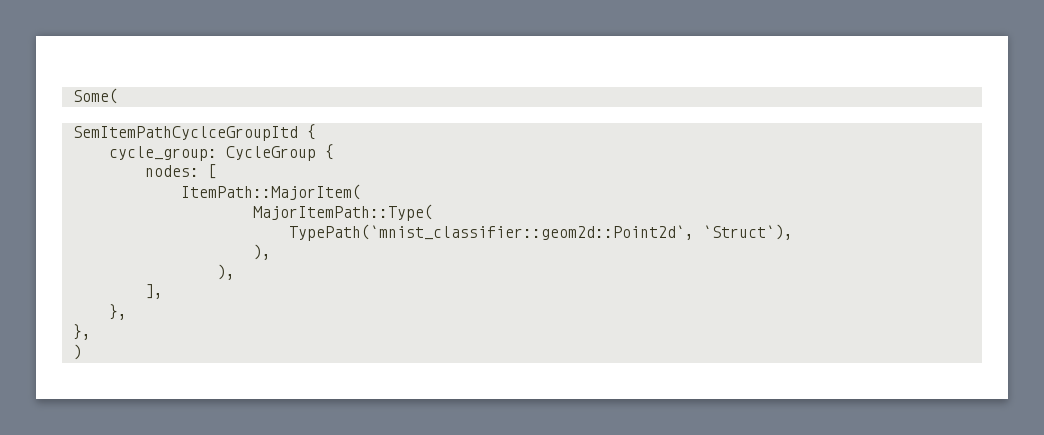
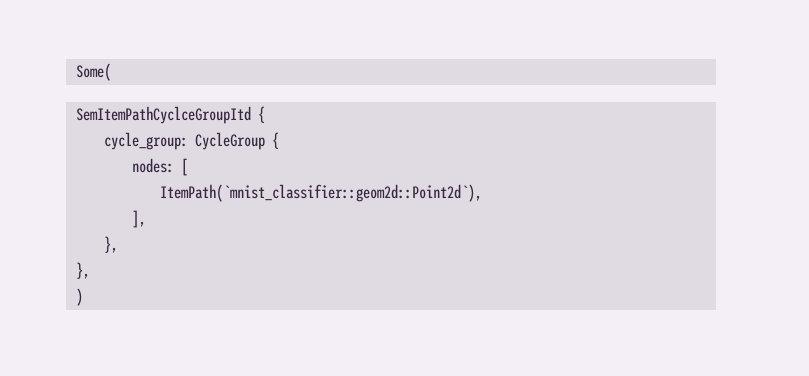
[180,184,361,200] [252,204,433,221] [288,224,793,241] [252,244,271,260] [216,264,235,280] ItemPath::MajorItem( // MajorItemPath::Type( // TypePath(`mnist_classifier::geom2d::Point2d`, `Struct`), // ), // ), -> [160,184,483,202] ItemPath(`mnist_classifier::geom2d::Point2d`),

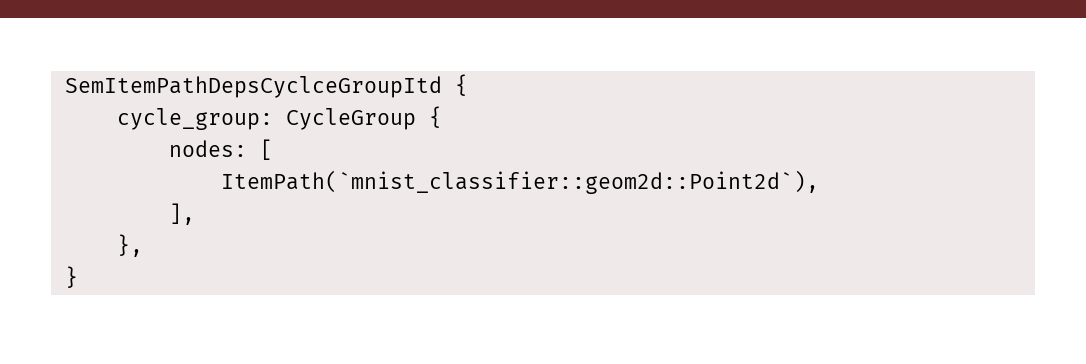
[76,63,112,81] [76,106,252,124] Some( // SemItemPathCyclceGroupItd -> [64,76,442,98] SemItemPathDepsCyclceGroupItd
[76,262,91,279] [76,288,84,306] }, // ) -> [64,266,78,288] }

